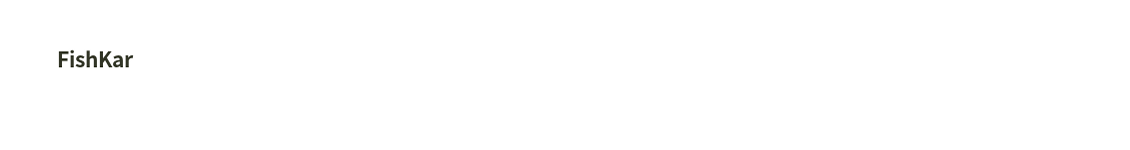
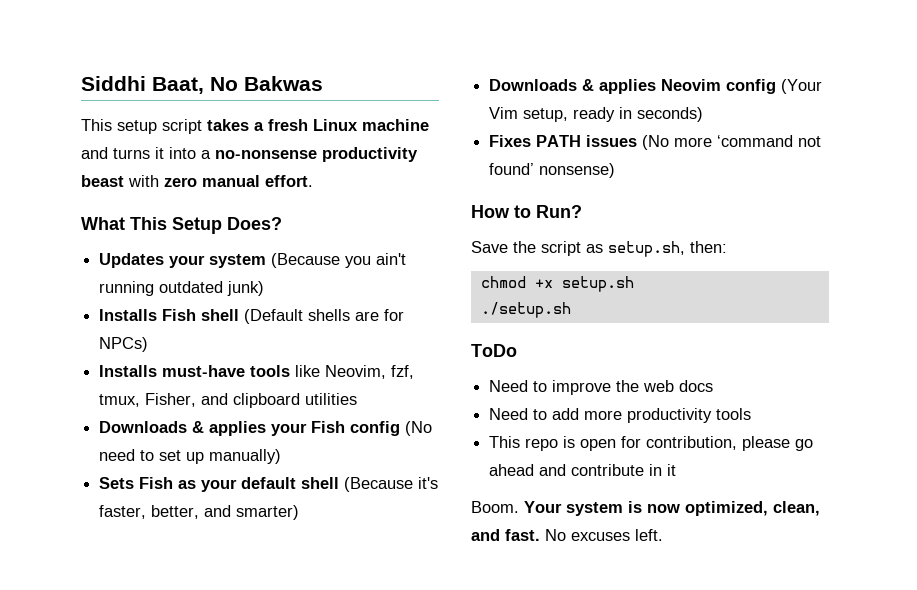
[56,49,134,68] FishKar -> [81,76,323,94] [81,119,429,134] [81,147,418,162] [81,175,313,187] [81,217,282,234] [99,253,407,268] [99,281,265,296] [99,309,405,324] [99,337,149,352] [99,365,415,379] [99,393,358,408] [99,421,433,436] [99,449,282,464] [99,477,439,492] [99,505,300,520] [489,79,823,94] [489,107,704,122] [489,135,822,150] [489,163,616,178] [471,205,582,218] [471,241,727,257] [480,276,634,292] [480,302,571,318] [471,344,517,357] [489,380,714,395] [489,408,752,423] [489,436,814,451] [489,464,677,476] [471,501,820,516] [471,529,663,541] Siddhi Baat, No Bakwas // This setup script takes a fresh Linux machine and turns it into a no-nonsense productivity beast with zero manual effort. // What This Setup Does? // Updates your system (Because you ain't running outdated junk) // Installs Fish shell (Default shells are for NPCs) // Installs must-have tools like Neovim, fzf, tmux, Fisher, and clipboard utilities // Downloads & applies your Fish config (No need to set up manually) // Sets Fish as your default shell (Because it's faster, better, and smarter) // Downloads & applies Neovim config (Your Vim setup, ready in seconds) // Fixes PATH issues (No more ‘command not found’ nonsense) // How to Run? // Save the script as setup.sh, then: // chmod +x setup.sh // ./setup.sh // ToDo // Need to improve the web docs // Need to add more productivity tools // This repo is open for contribution, please go ahead and contribute in it // Boom. Your system is now optimized, clean, and fast. No excuses left.

